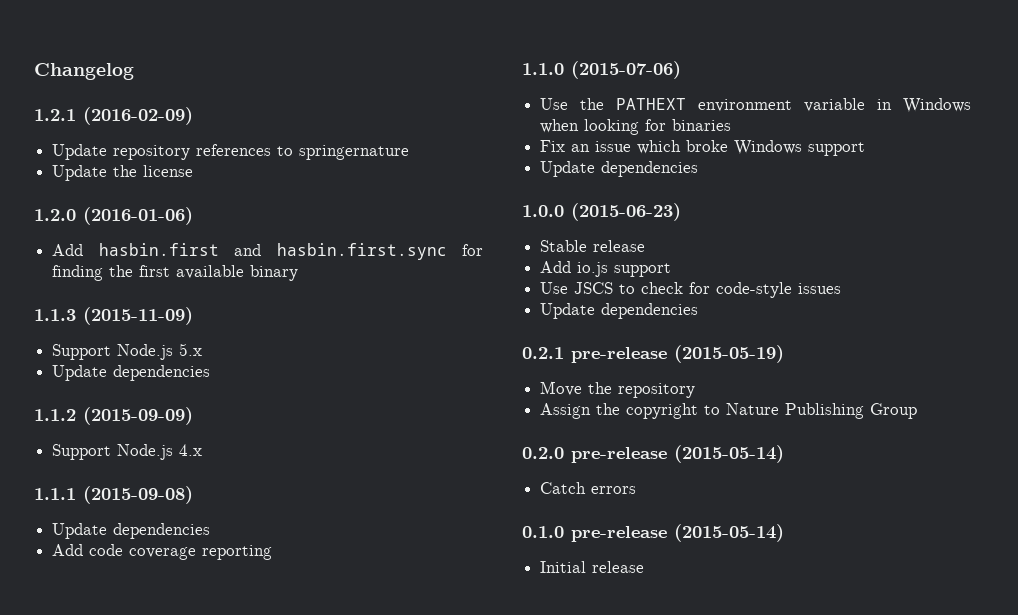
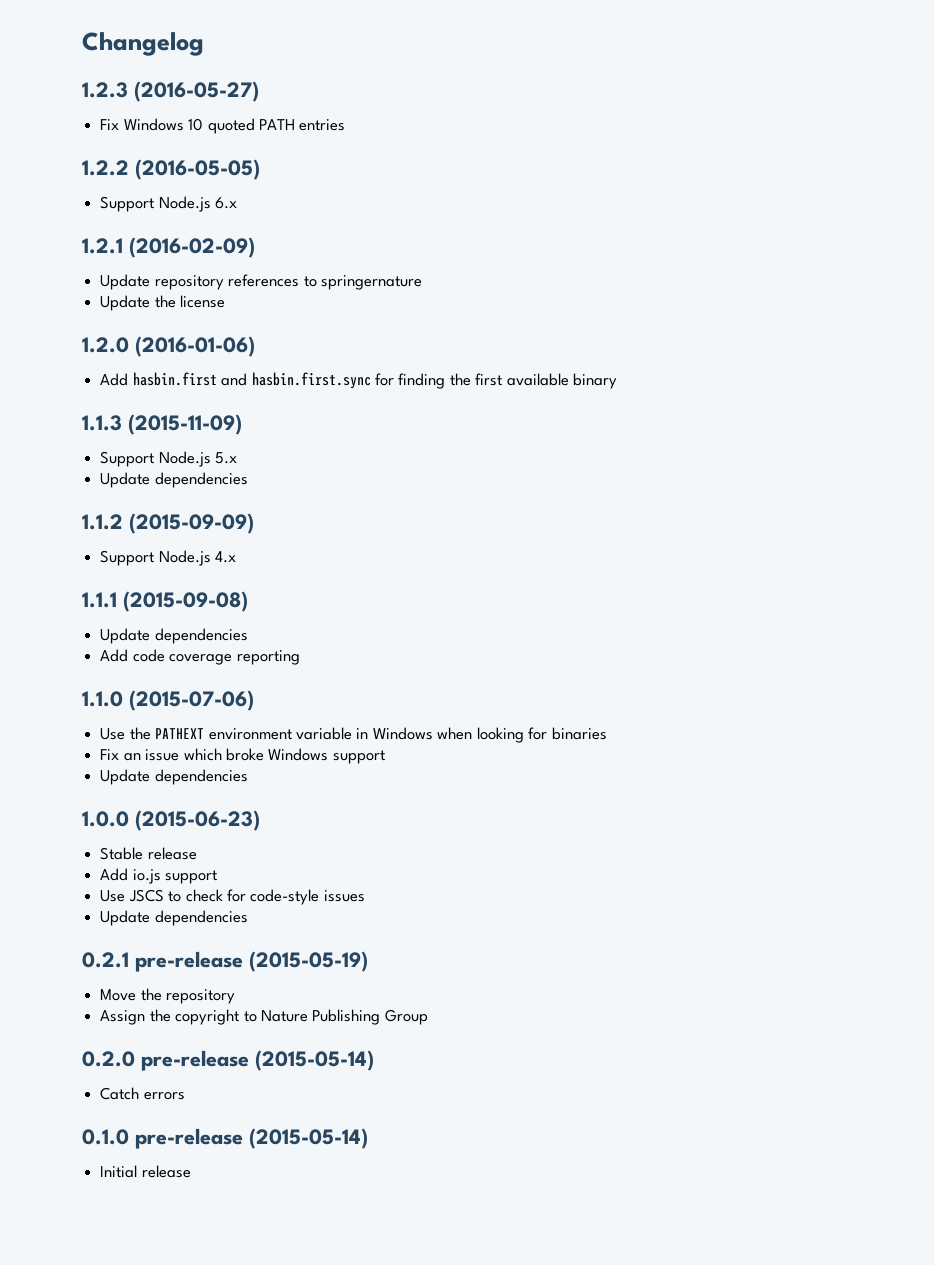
(134, 71) none -> [82,81,259,102] [100,118,346,134] [82,159,260,180] [100,196,238,212] // 1.2.3 (2016-05-27) // Fix Windows 10 quoted PATH entries // 1.2.2 (2016-05-05) // Support Node.js 6.x

